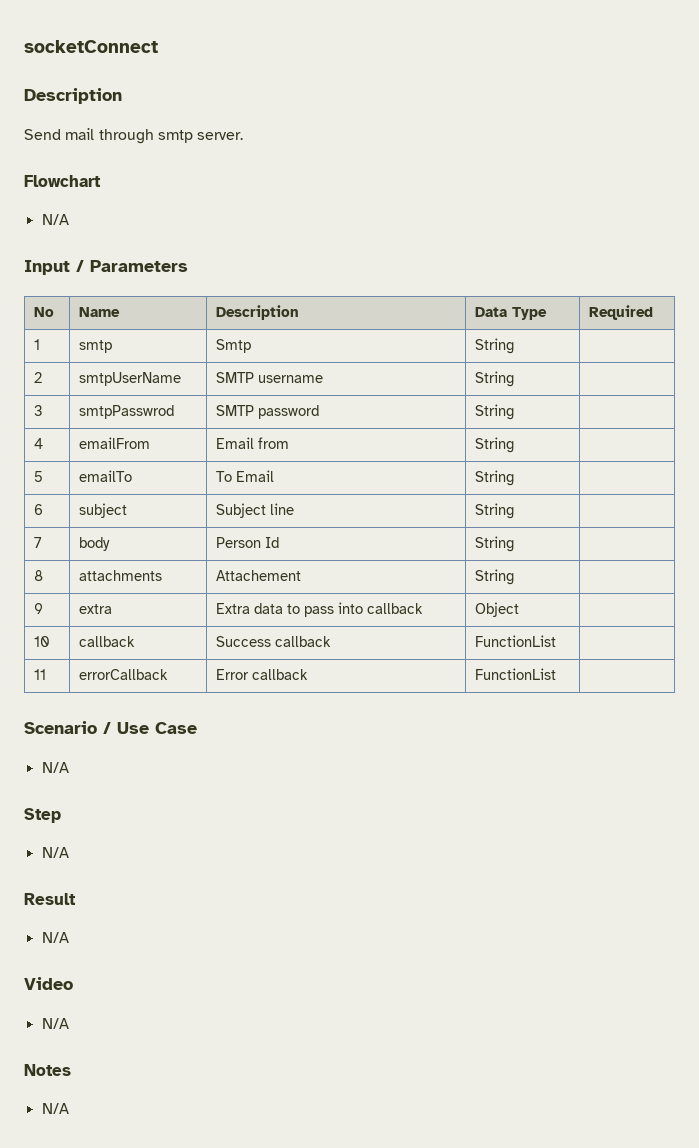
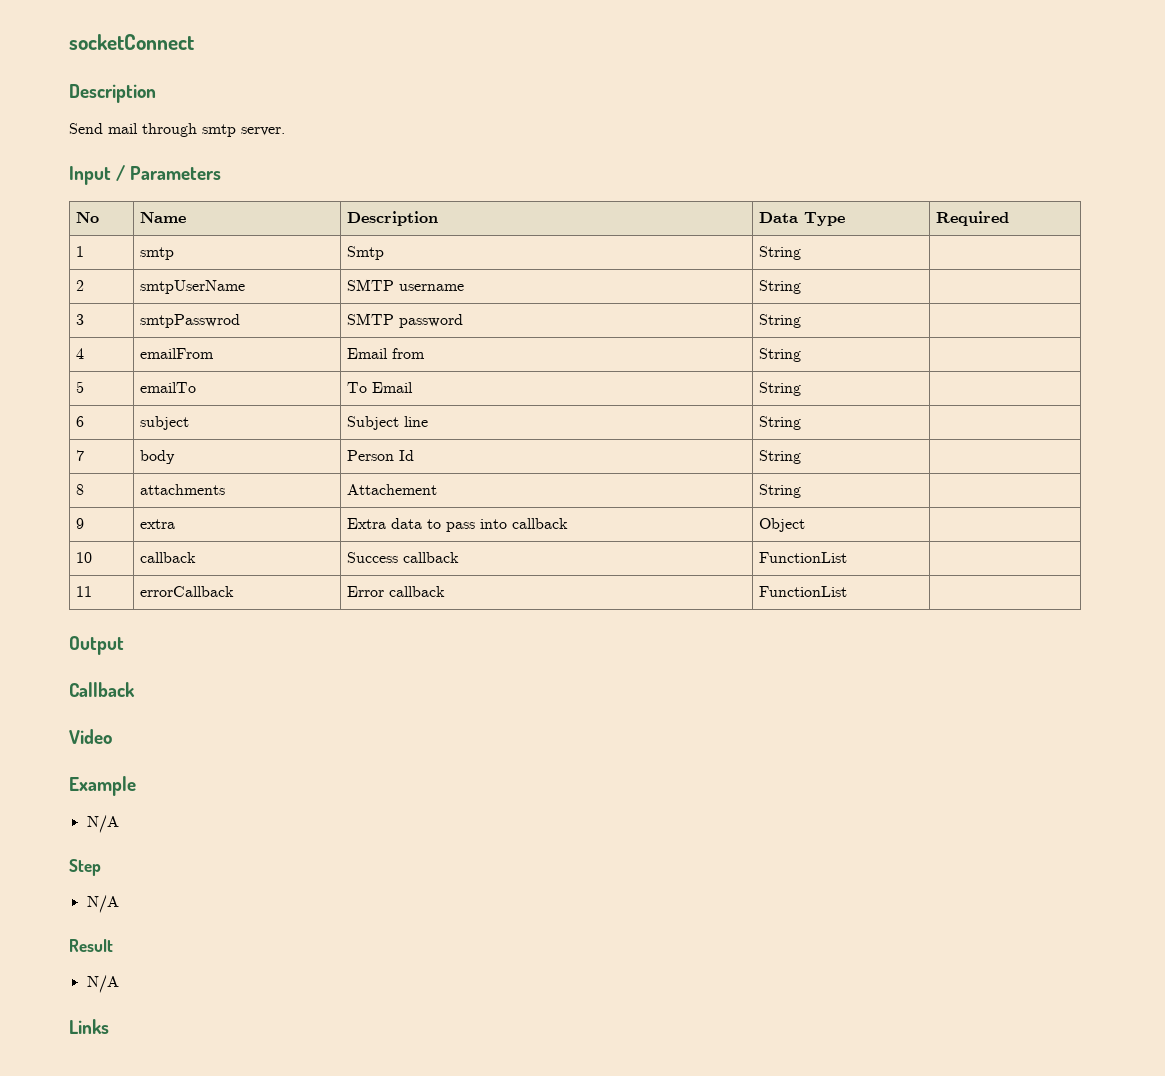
[24,175,101,187] [41,214,69,225] // Flowchart // N/A -> (285, 131) none
[24,721,197,734] Scenario / Use Case -> [69,636,124,655] [69,682,135,697] [69,729,112,744] [69,776,136,796] Output // Callback // Video // Example
[24,977,73,990] [41,1018,69,1029] [24,1064,71,1076] [41,1103,69,1114] Video // N/A // Notes // N/A -> [69,1019,109,1034] Links

